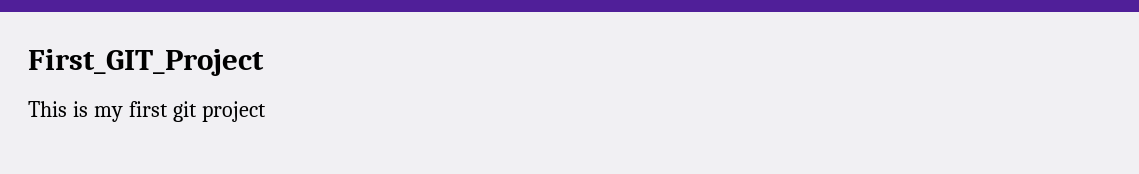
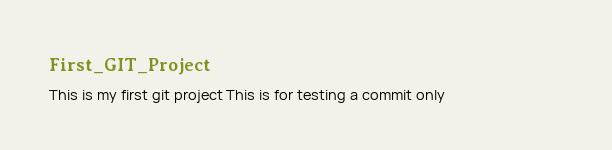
(266, 111) none -> [226,90,445,103] This is for testing a commit only

